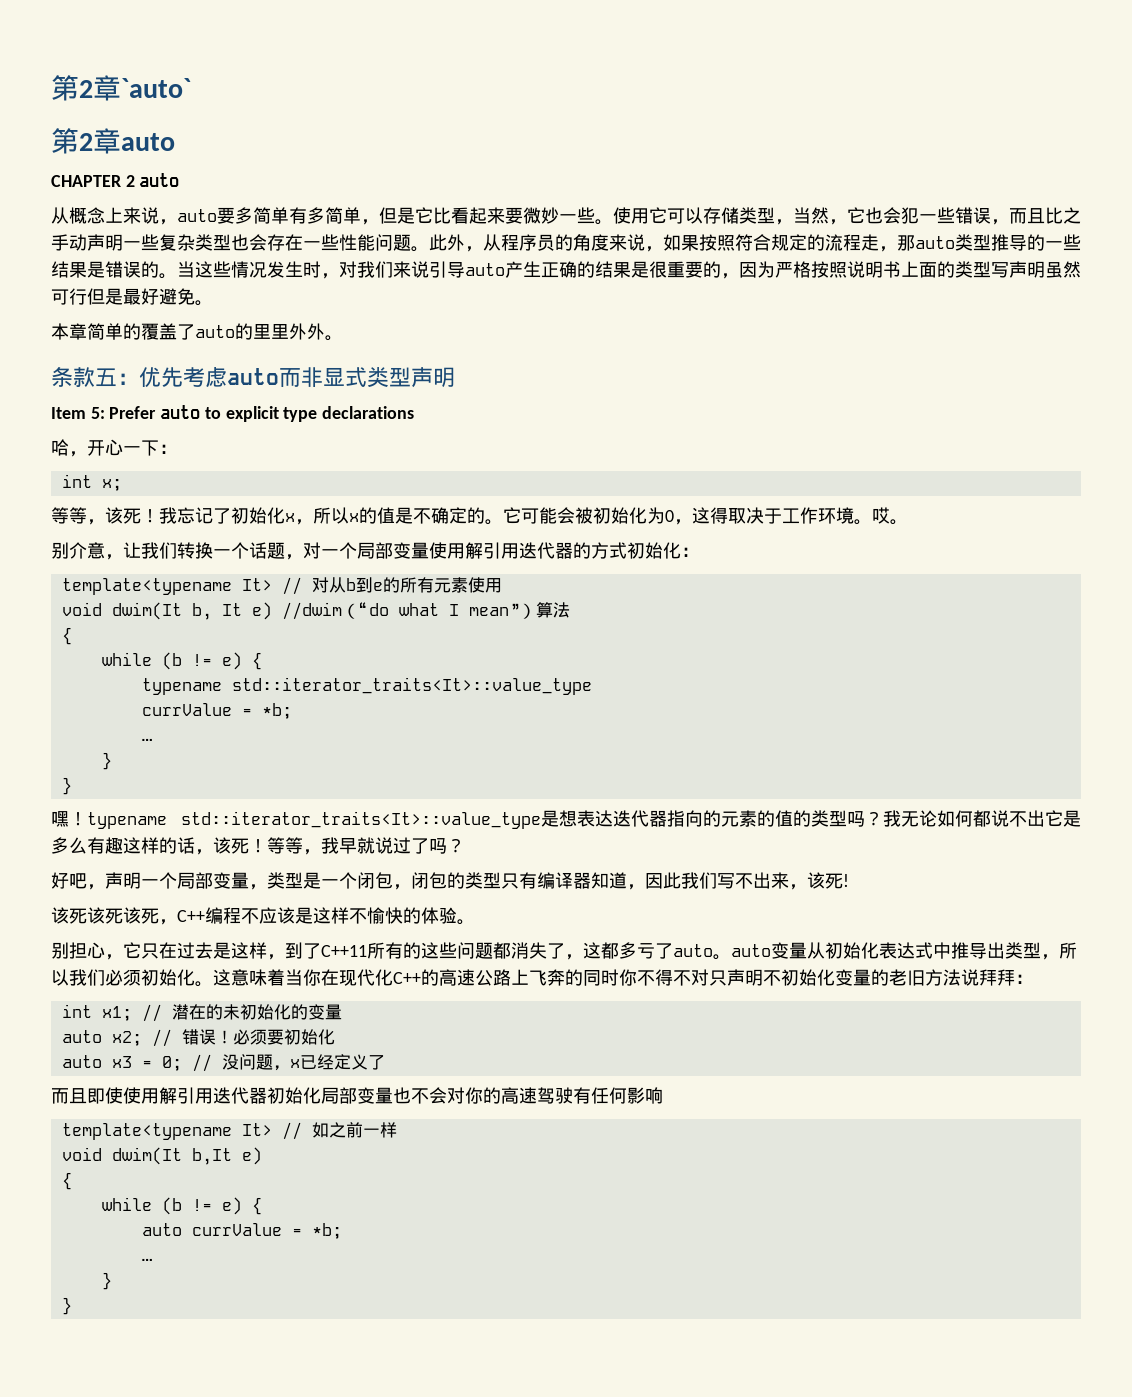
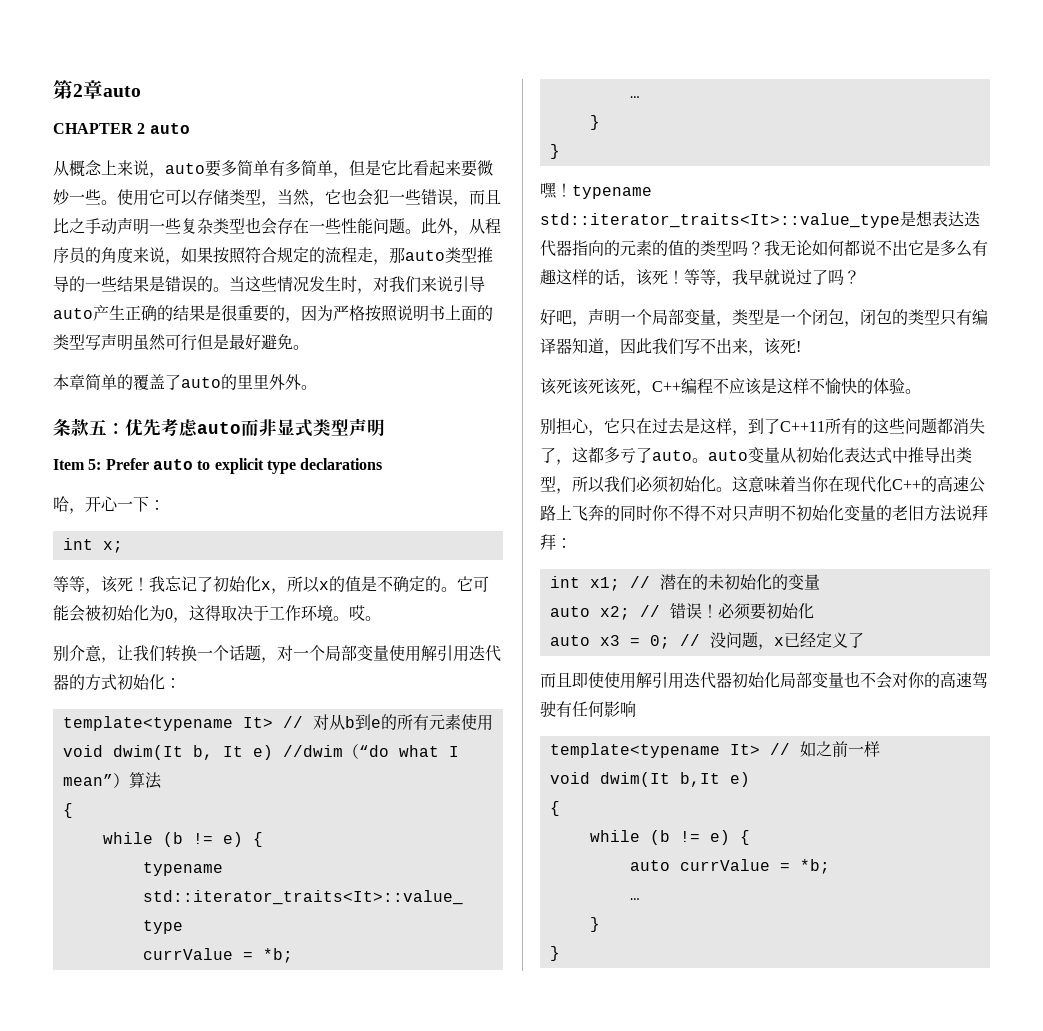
[51,75,191,101] [51,128,121,154] 第2章`auto` // 第2章 -> [53,80,103,99] 第2章

